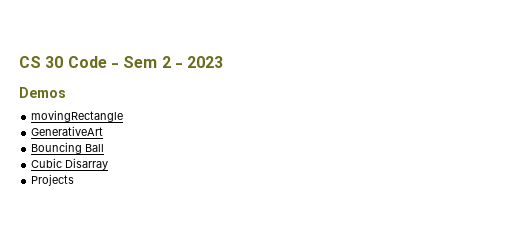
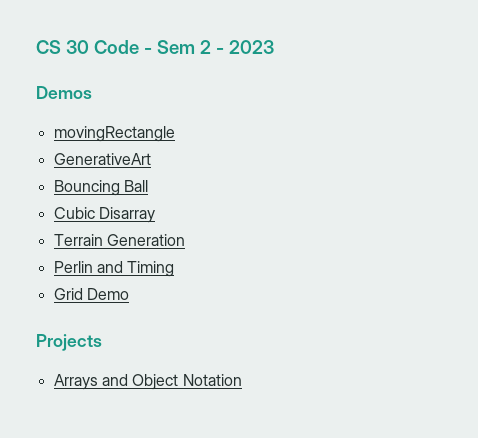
[31,174,75,186] Projects -> [53,234,185,246] [53,261,175,277] [53,288,129,300] [36,334,102,351] [53,374,242,390] Terrain Generation // Perlin and Timing // Grid Demo // Projects // Arrays and Object Notation

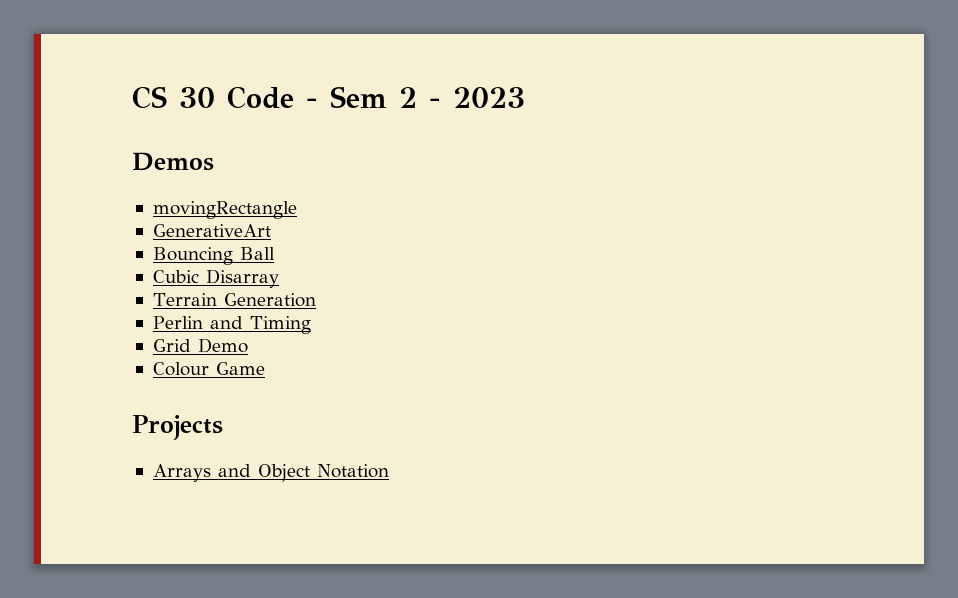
(129, 294) none -> [152,362,265,376] // Colour Game

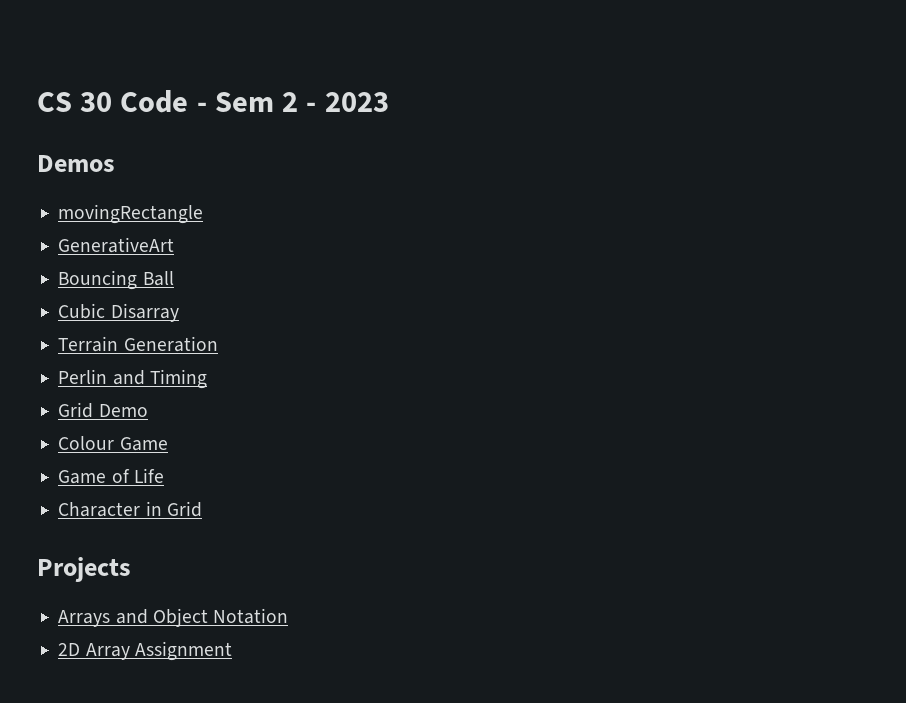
(265, 368) none -> [58,468,164,484] [58,501,202,517] // Game of Life // Character in Grid
(389, 471) none -> [58,641,232,661] // 2D Array Assignment

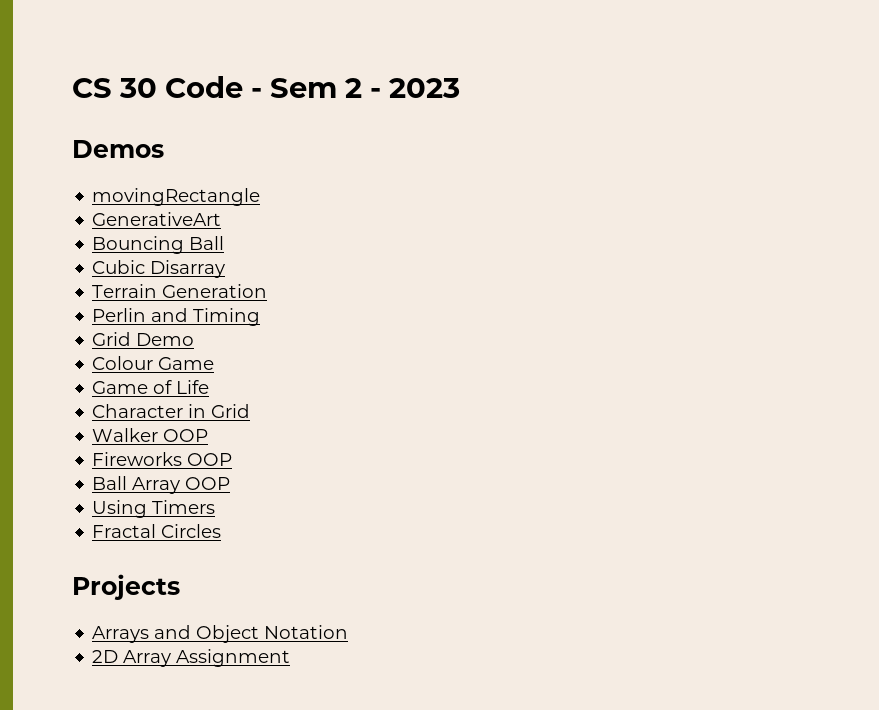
(202, 509) none -> [92,428,209,442] [92,452,233,466] [92,476,231,494] [92,500,216,518] [92,524,222,538] // Walker OOP // Fireworks OOP // Ball Array OOP // Using Timers // Fractal Circles

